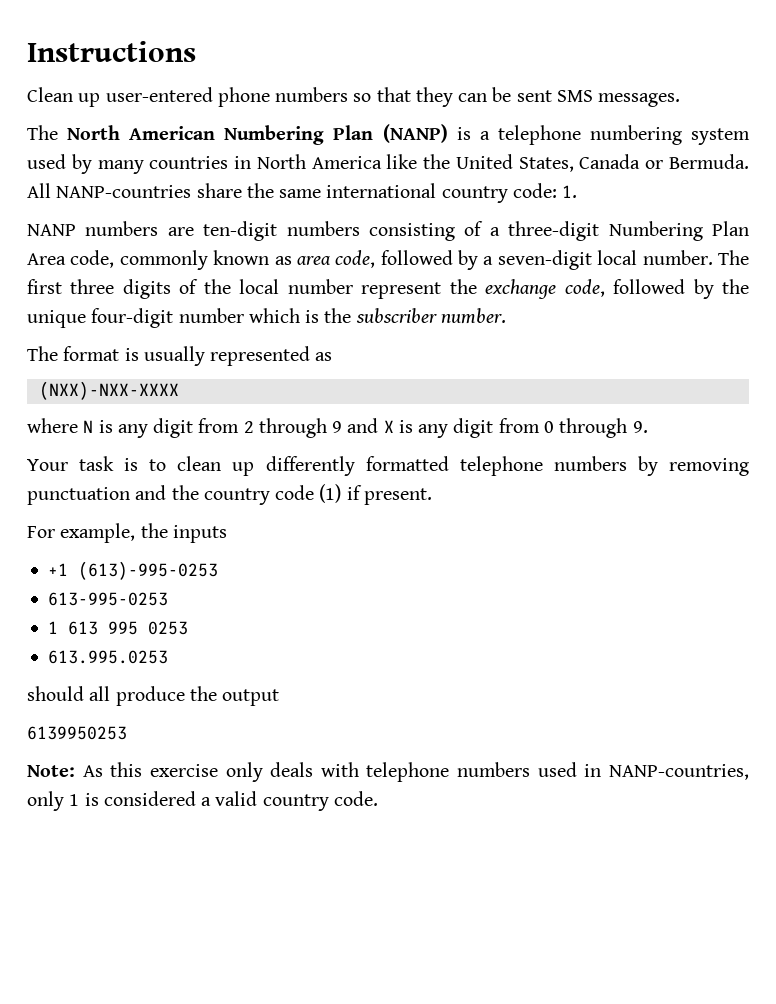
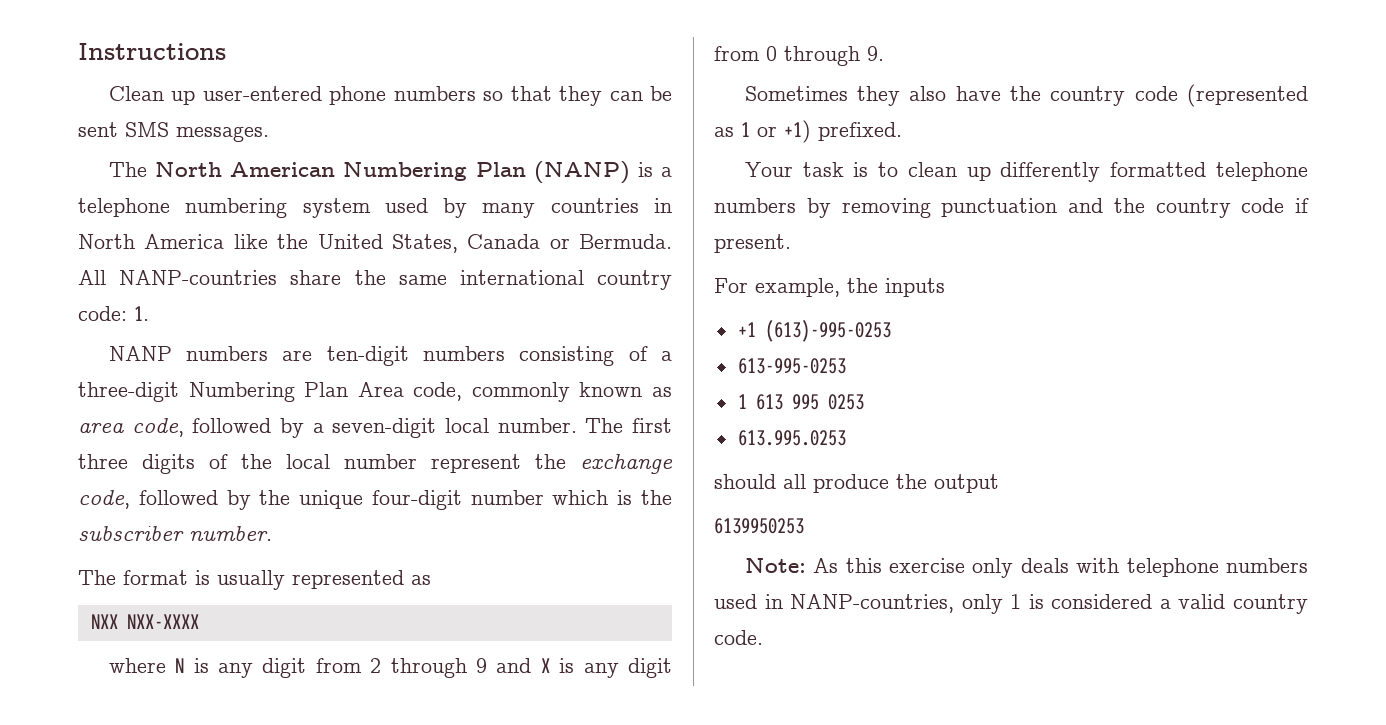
[38,381,179,400] (NXX)-NXX-XXXX -> [90,614,199,629] NXX NXX-XXXX
(648, 427) none -> [744,84,1308,107] [714,120,902,143] // Sometimes they also have the country code (represented as 1 or +1) prefixed.
[319,484,342,503] (1) -> (1285, 205) none

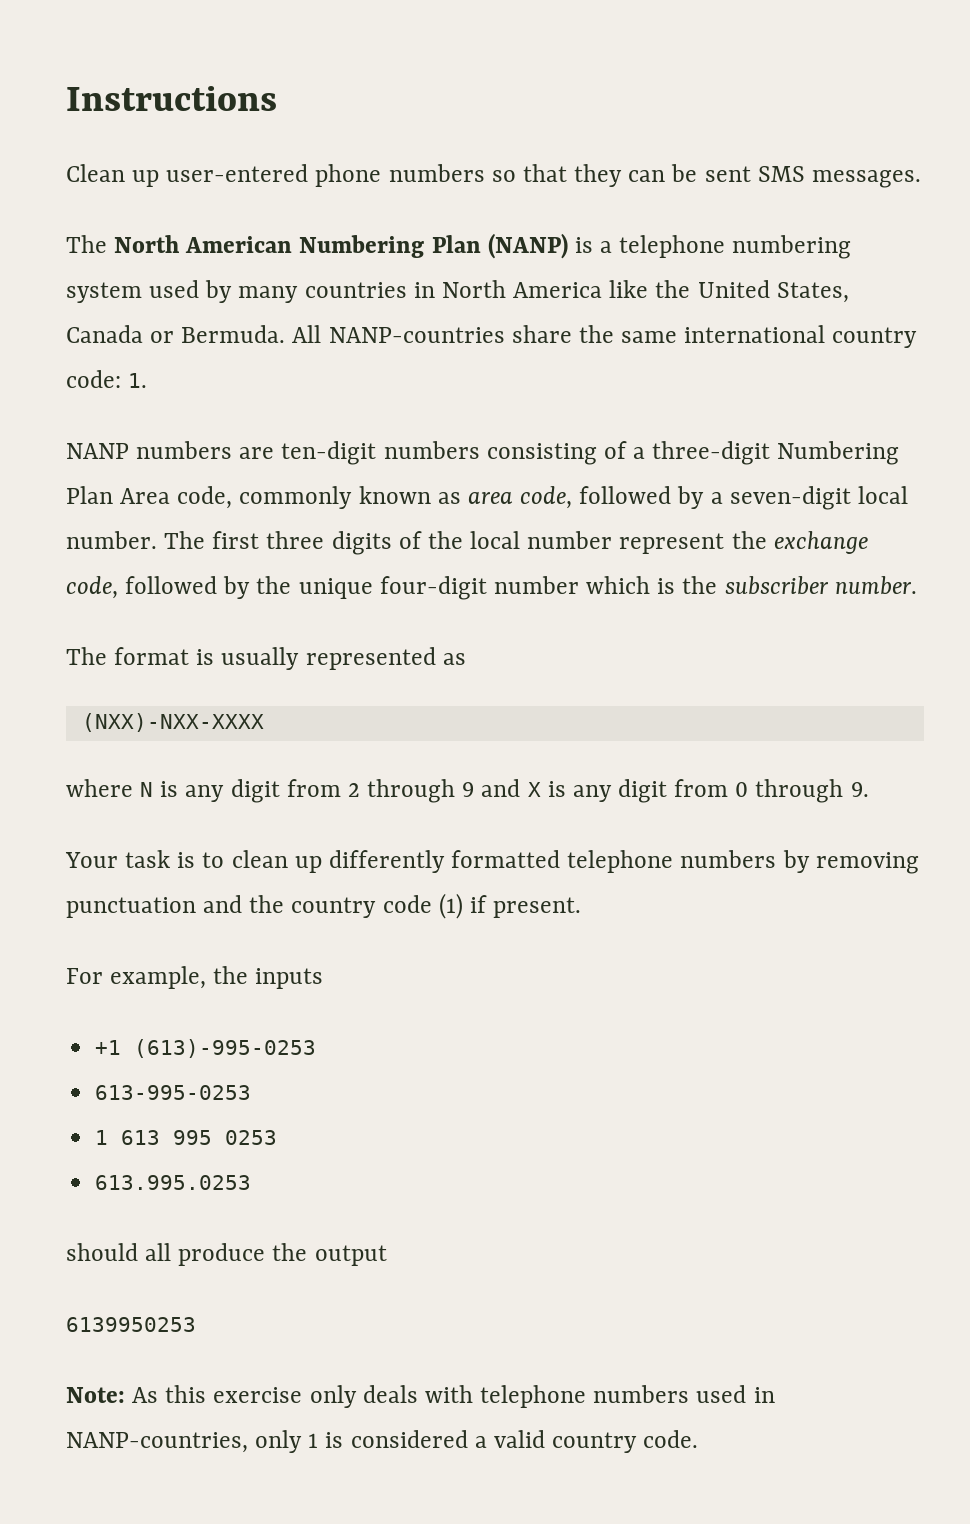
[90,614,199,629] NXX NXX-XXXX -> [81,713,264,732] (NXX)-NXX-XXXX
[744,84,1308,107] [714,120,902,143] // Sometimes they also have the country code (represented as 1 or +1) prefixed. -> (869, 789) none
(1285, 205) none -> [438,893,463,919] (1)

